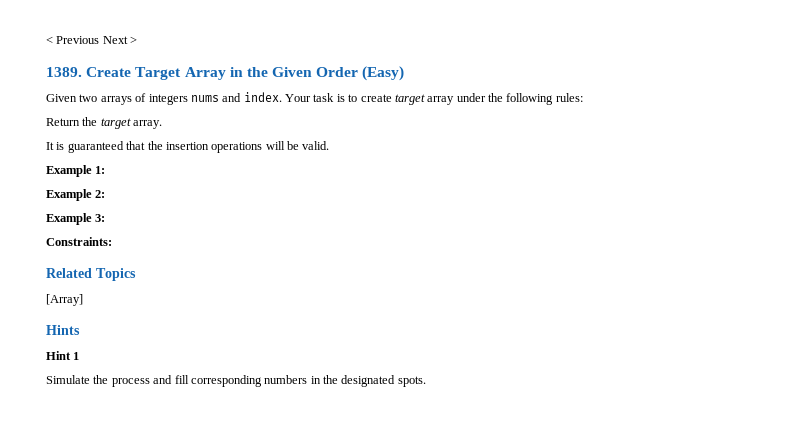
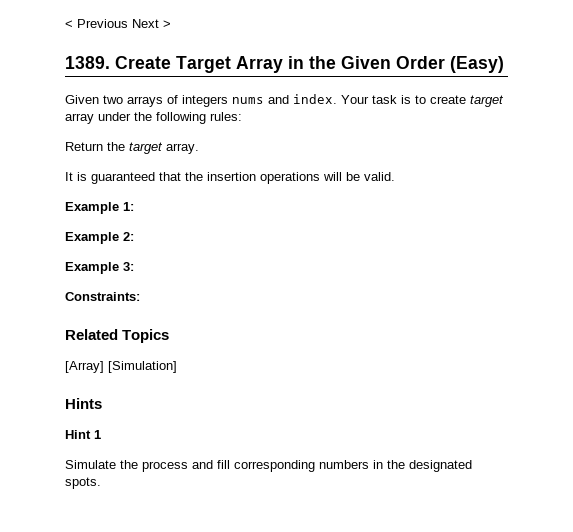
(83, 300) none -> [108,361,177,373] [Simulation]

